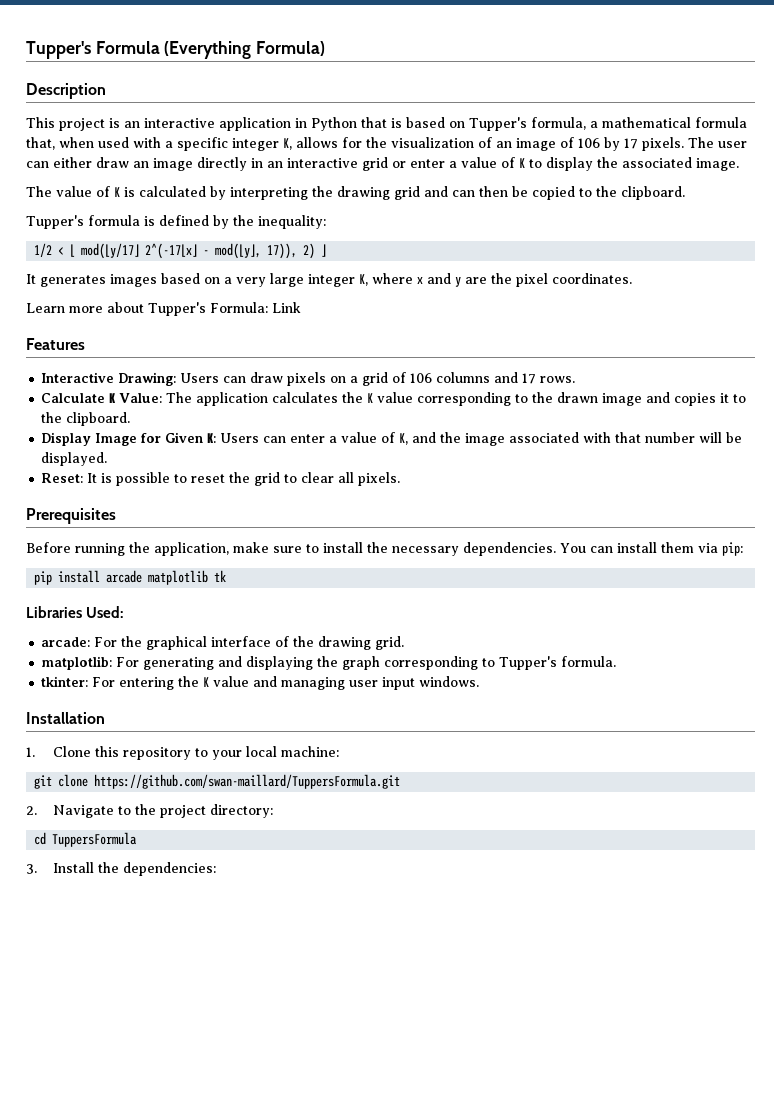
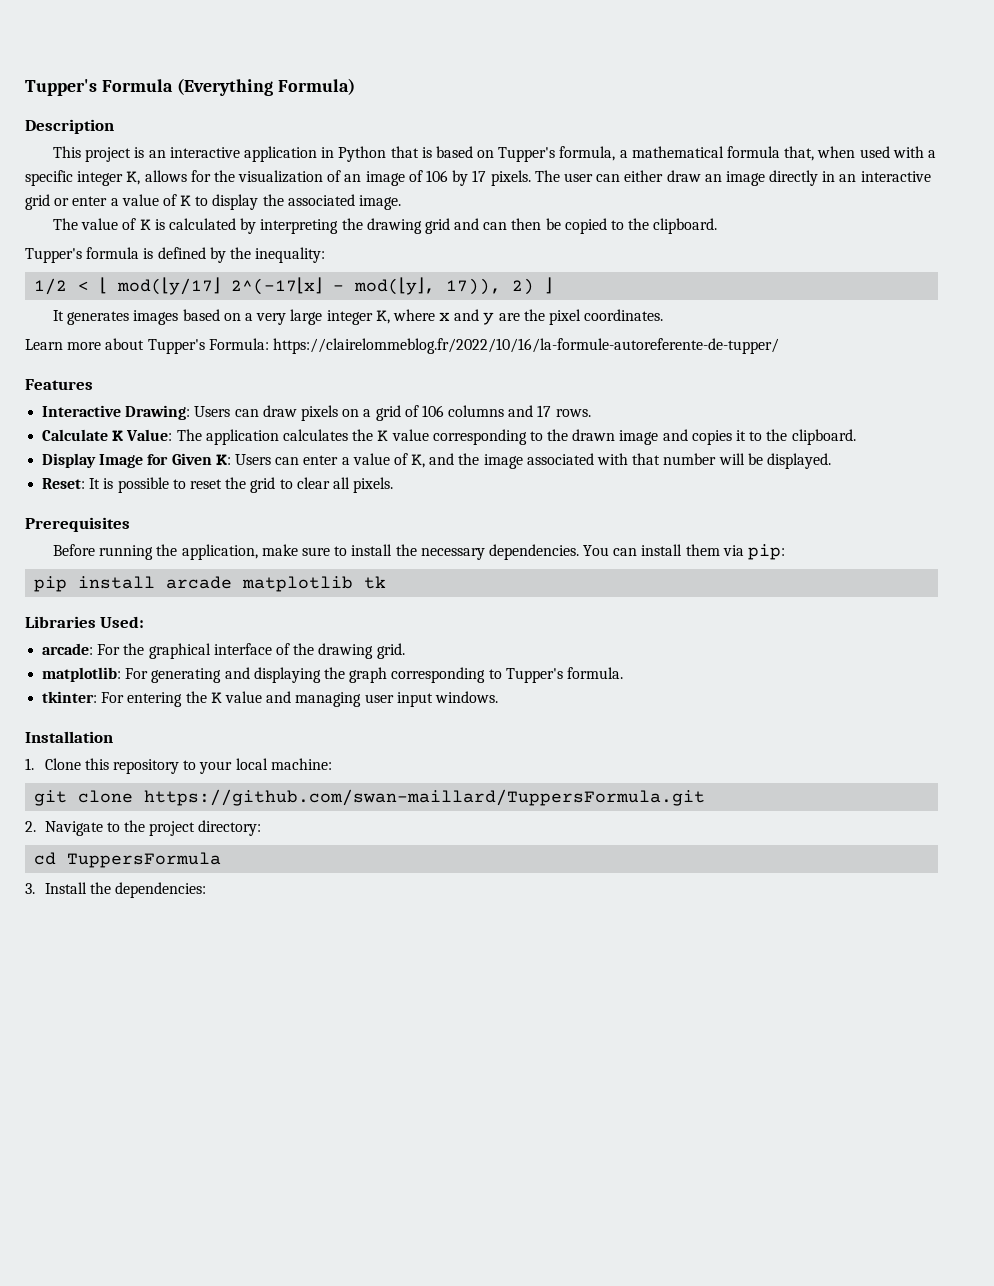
[272,302,301,313] Link -> [272,338,779,354] https://clairelommeblog.fr/2022/10/16/la-formule-autoreferente-de-tupper/

